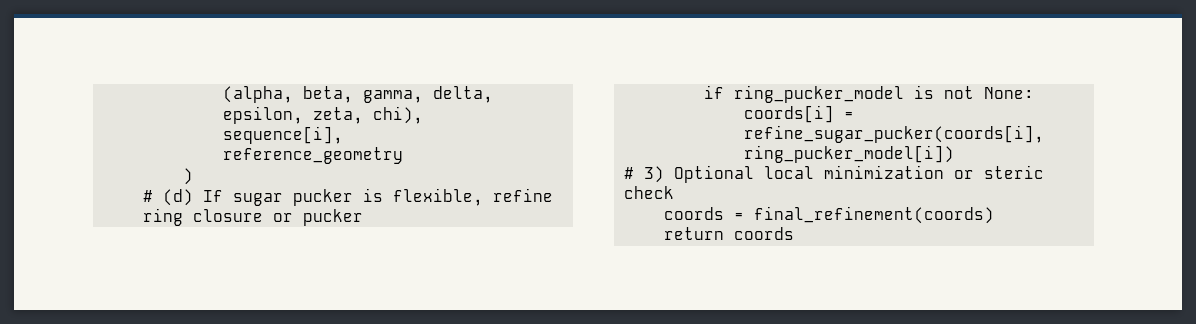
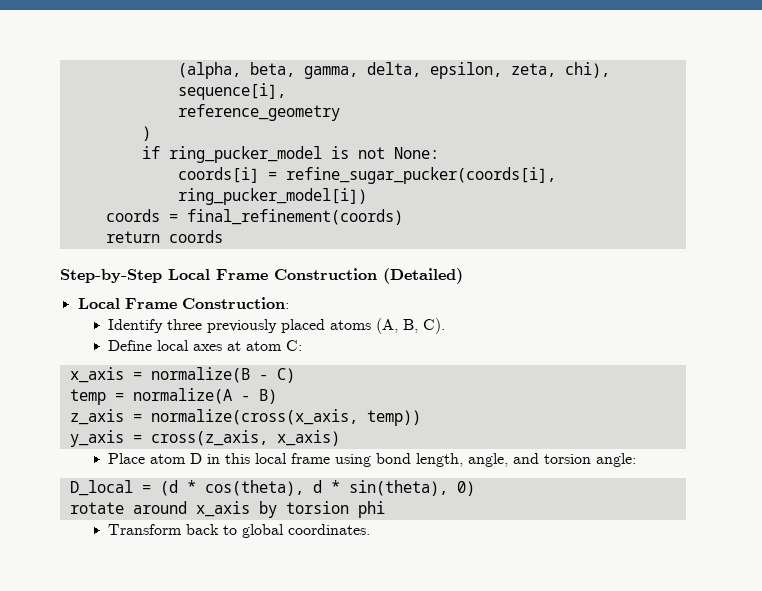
[143,188,554,206] [143,208,364,226] // # (d) If sugar pucker is flexible, refine ring closure or pucker -> (151, 133) none
[624,165,1045,183] [624,186,675,199] // # 3) Optional local minimization or steric check -> (367, 196) none
(795, 233) none -> [60,268,463,284] [77,297,289,309] [108,318,446,334] [108,340,303,351] [69,367,295,383] [69,388,277,405] [69,409,421,426] [69,430,340,447] [108,453,637,467] [69,480,475,496] [69,501,385,518] [108,524,371,538] // Step-by-Step Local Frame Construction (Detailed) // Local Frame Construction: // Identify three previously placed atoms (A, B, C). // Define local axes at atom C: // x_axis = normalize(B - C) // temp = normalize(A - B) // z_axis = normalize(cross(x_axis, temp)) // y_axis = cross(z_axis, x_axis) // Place atom D in this local frame using bond length, angle, and torsion angle: // D_local = (d * cos(theta), d * sin(theta), 0) // rotate around x_axis by torsion phi // Transform back to global coordinates.

